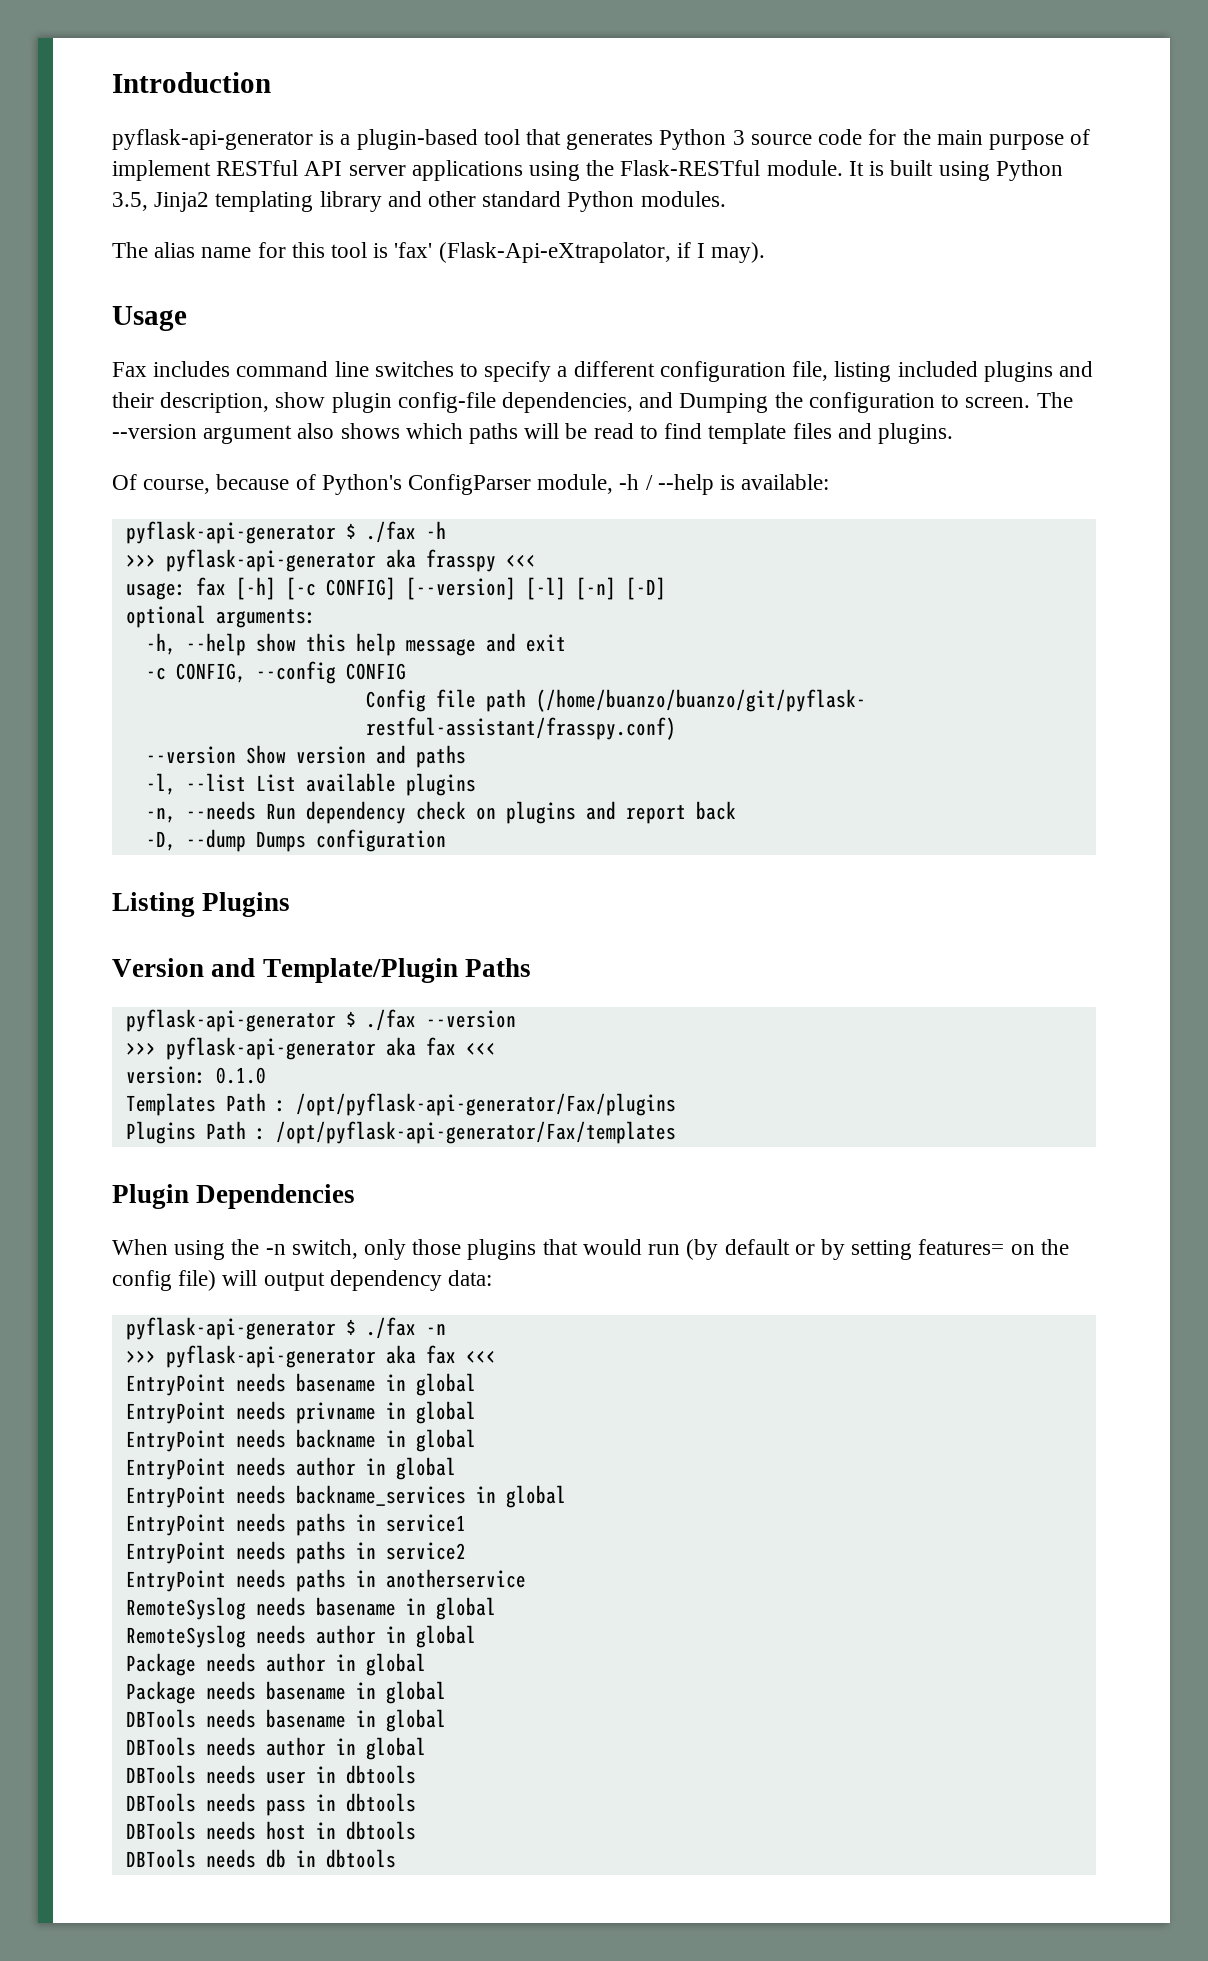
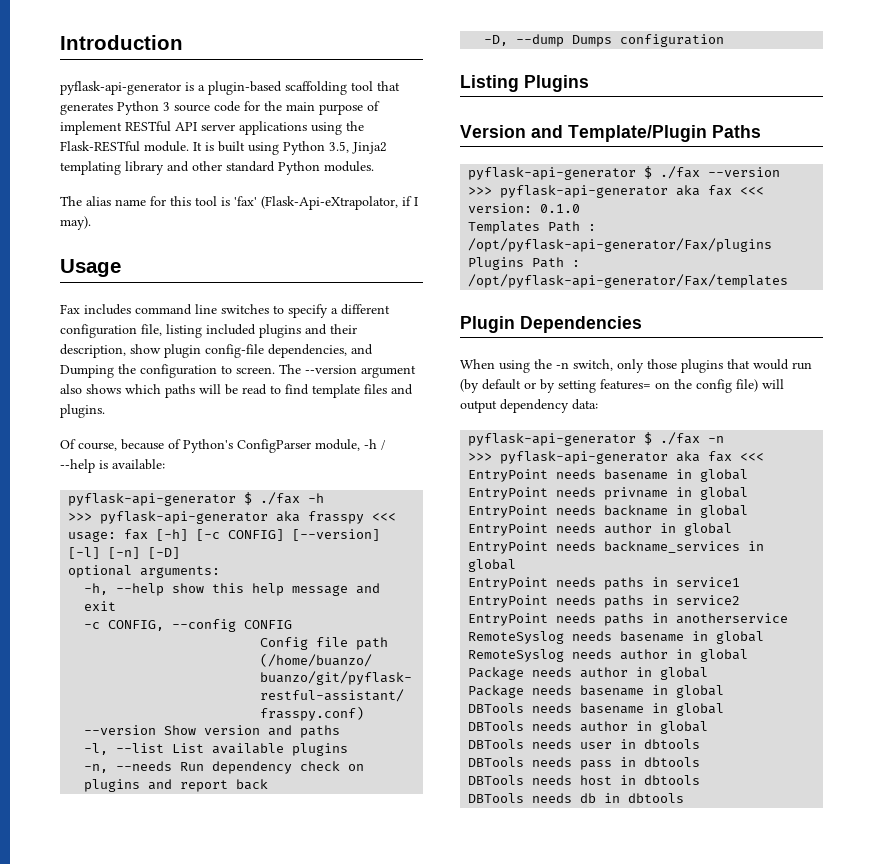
(478, 139) none -> [285,81,347,95] scaffolding

